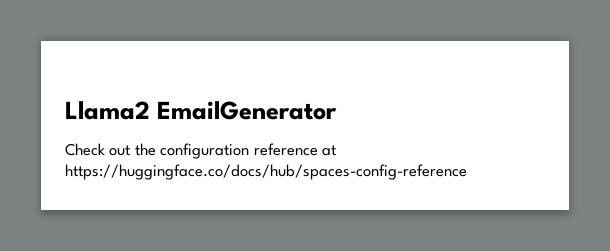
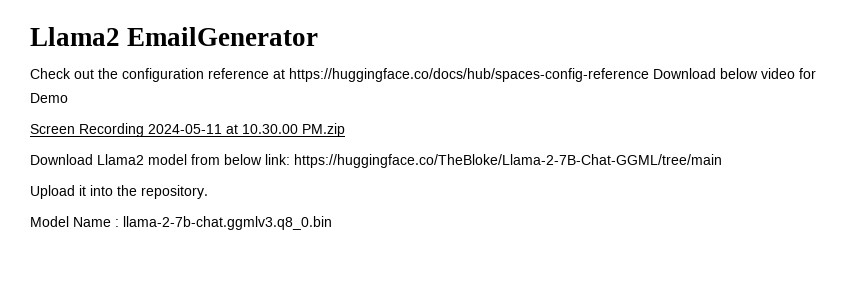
(467, 172) none -> [653,68,816,79] [30,93,68,103] [30,123,345,137] [30,154,722,168] [30,185,208,199] [30,216,332,230] Download below video for Demo // Screen Recording 2024-05-11 at 10.30.00 PM.zip // Download Llama2 model from below link: https://huggingface.co/TheBloke/Llama-2-7B-Chat-GGML/tree/main // Upload it into the repository. // Model Name : llama-2-7b-chat.ggmlv3.q8_0.bin

